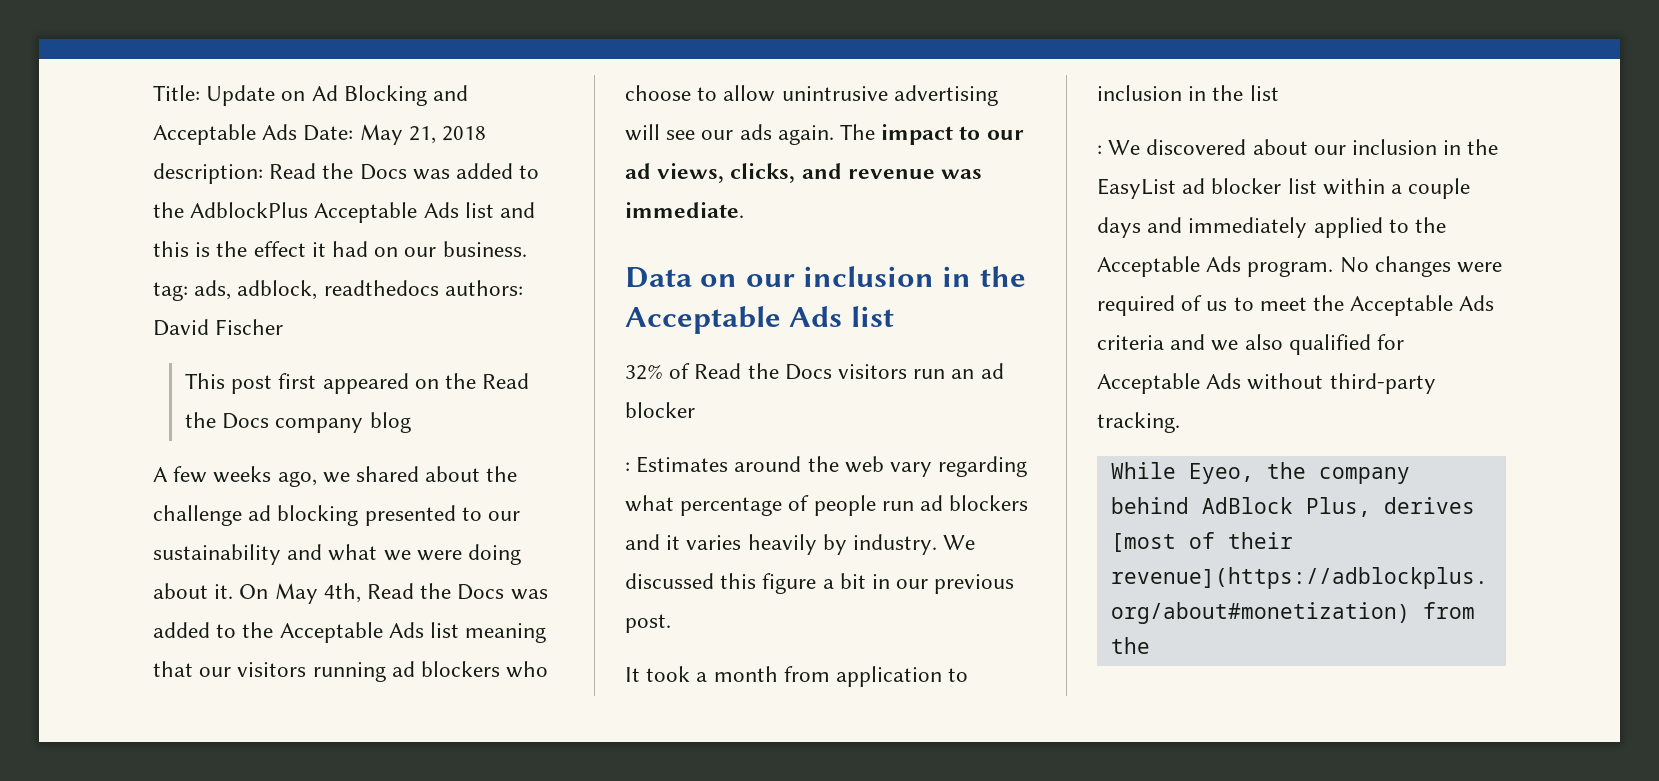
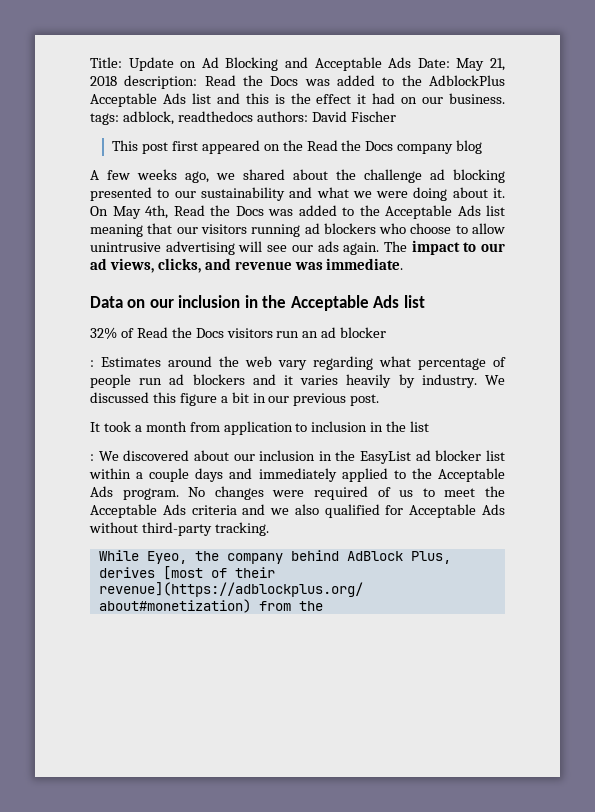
[153,280,232,301] tag: ads, -> [90,113,119,125] tags:

